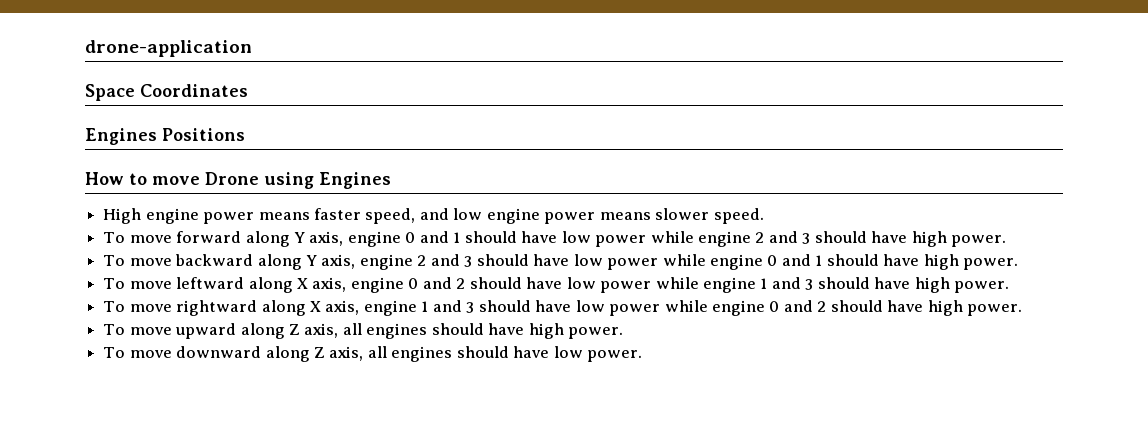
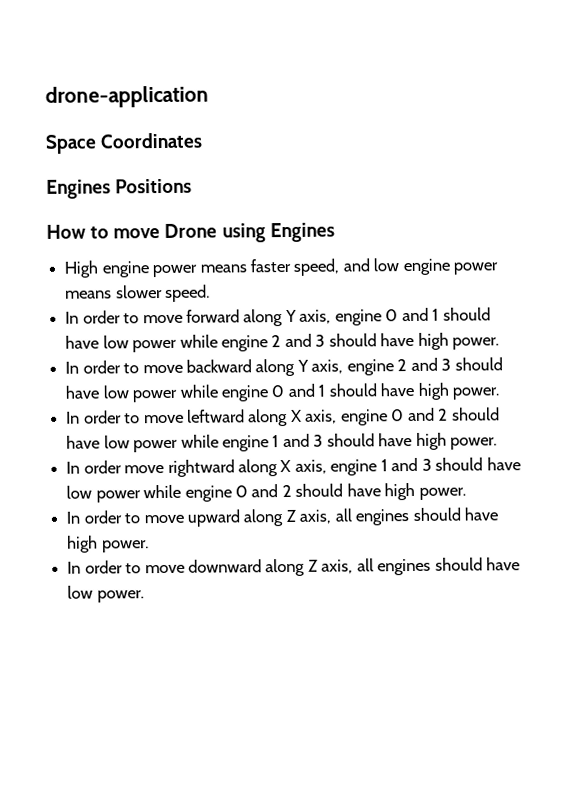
[103,232,126,243] To -> [65,310,140,324] In order to
[103,255,126,266] To -> [65,360,140,374] In order to
[103,278,126,289] To -> [66,410,141,424] In order to
[103,301,126,312] To -> [66,460,122,474] In order
[103,324,126,335] To -> [66,510,141,524] In order to
[103,347,126,358] To -> [67,560,142,574] In order to

